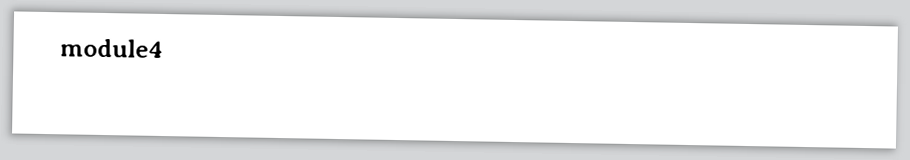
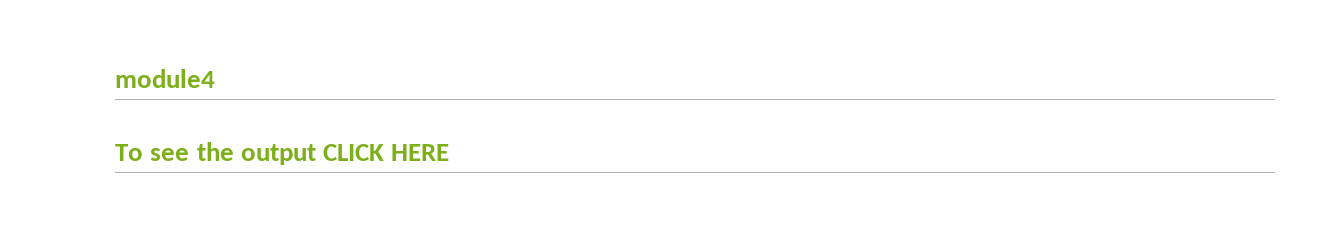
(163, 48) none -> [115,142,450,165] // To see the output CLICK HERE

